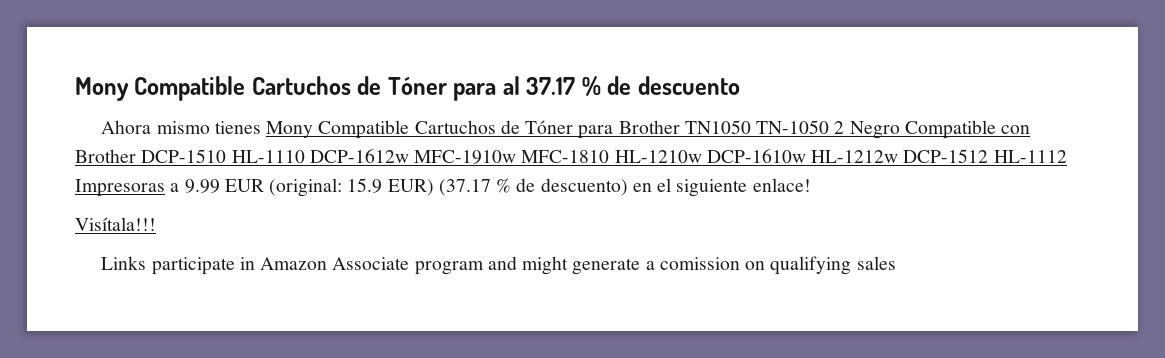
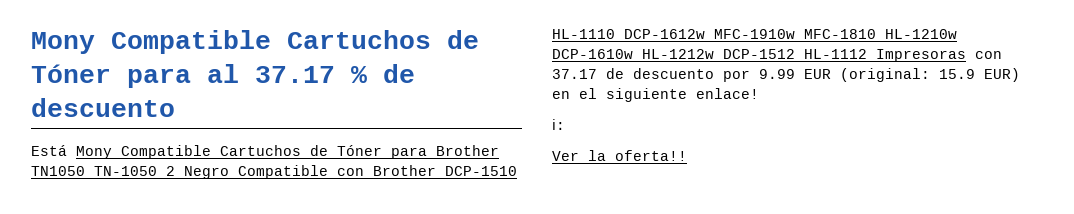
[101,120,261,134] Ahora mismo tienes -> [31,145,67,156] Está
[170,183,180,192] a -> [975,51,1002,59] [552,68,750,82] con 37.17 de descuento por
[438,178,628,196] (37.17 % de descuento) -> (1020, 75) none
[75,217,156,231] [101,256,896,275] Visítala!!! // Links participate in Amazon Associate program and might generate a comission on qualifying sales -> [552,119,565,130] [552,150,687,161] ℹ: // Ver la oferta!!

